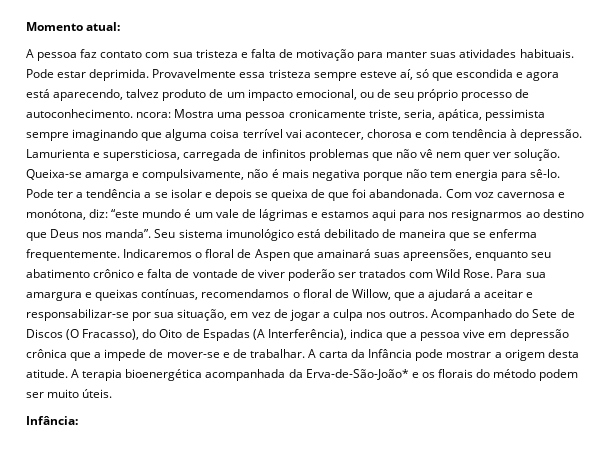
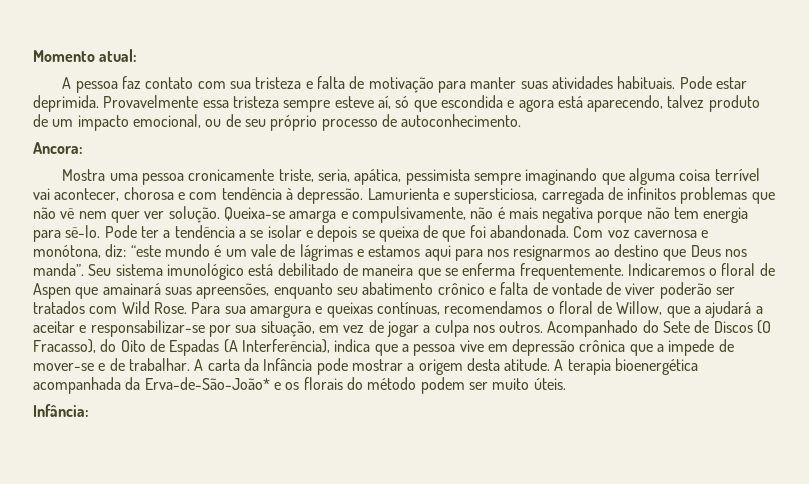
[136,112,172,118] ncora: -> [33,142,83,154] // Ancora: //

